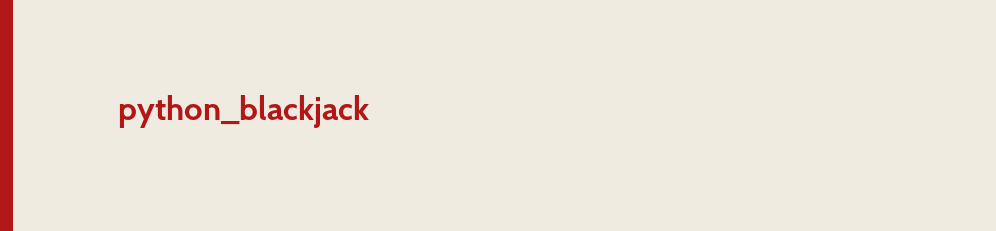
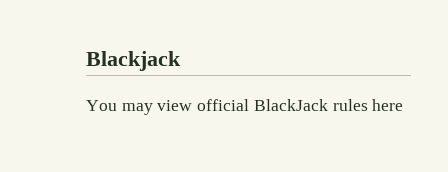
[118,95,369,128] python_blackjack -> [86,51,181,71] [86,99,404,115] Blackjack // You may view official BlackJack rules here

